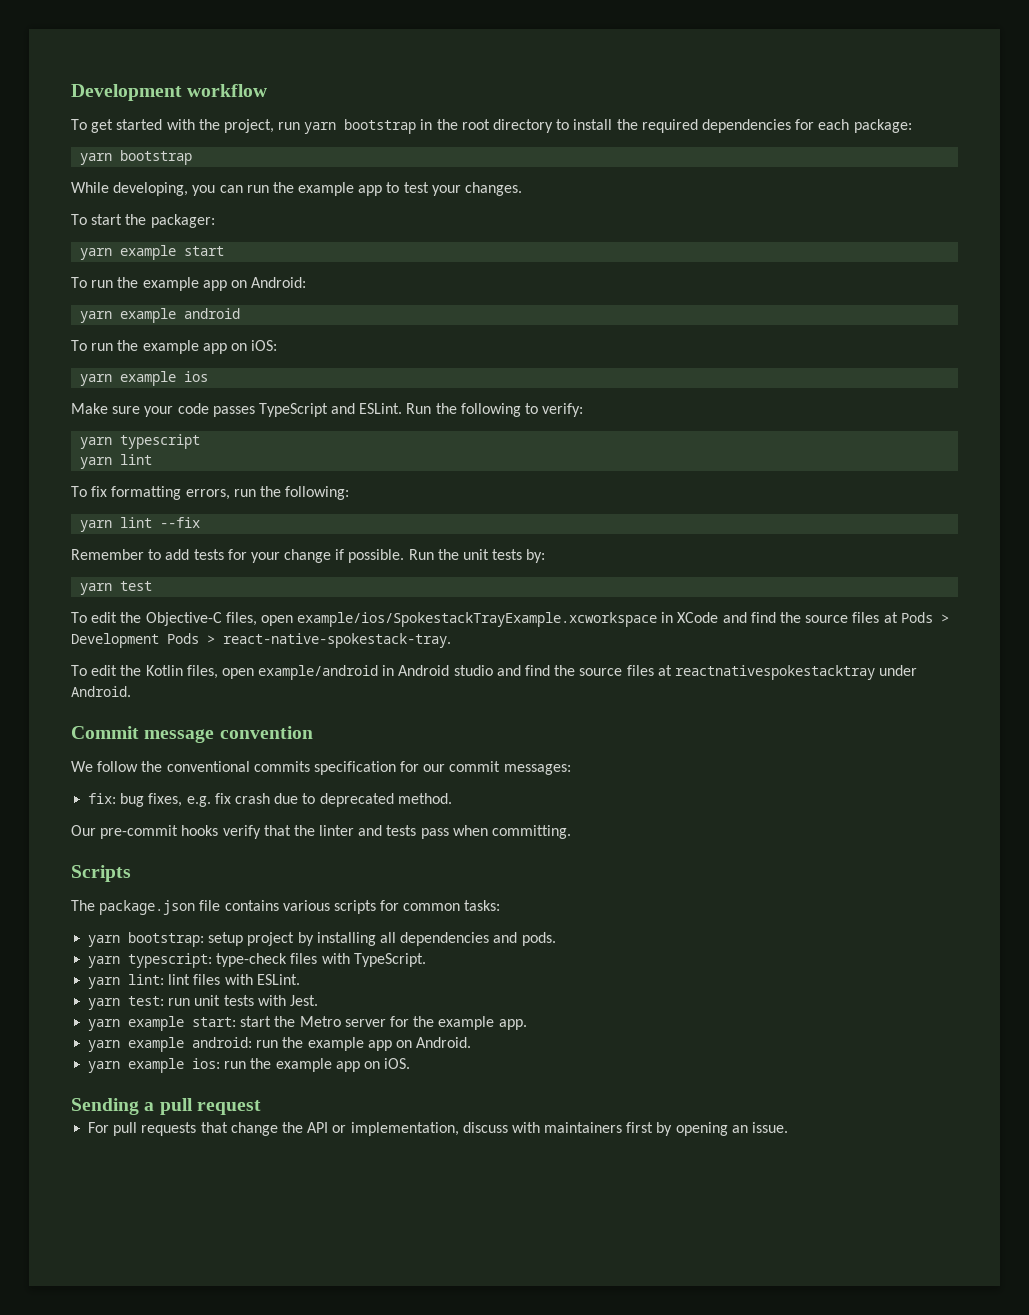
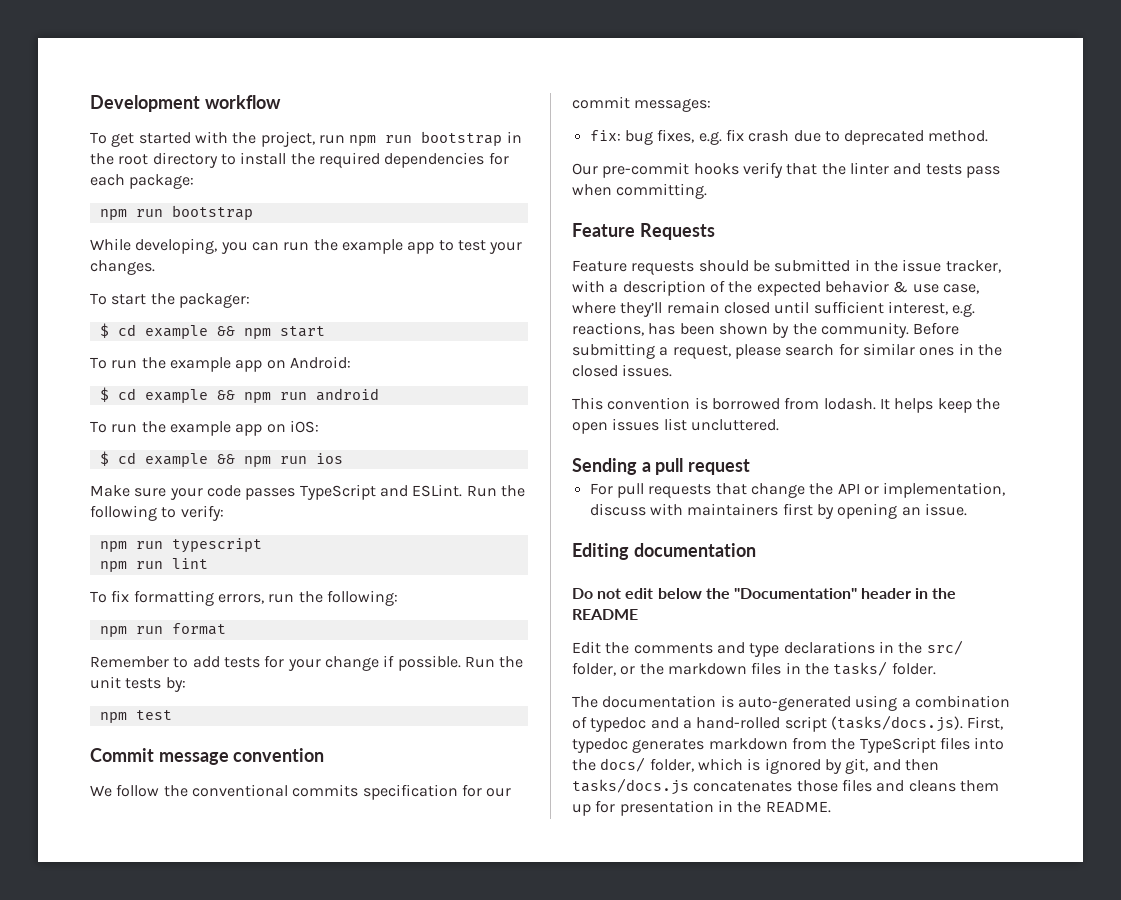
[304,122,337,134] yarn -> [349,135,413,146] npm run
[80,153,113,165] yarn -> [99,209,163,220] npm run
[80,245,177,260] yarn example -> [99,323,271,339] $ cd example && npm
[80,308,177,323] yarn example -> [99,387,307,403] $ cd example && npm run
[80,371,177,386] yarn example -> [99,451,307,467] $ cd example && npm run
[80,437,113,449] yarn -> [99,541,163,552] npm run
[80,457,113,469] yarn -> [99,561,163,572] npm run
[80,517,201,532] yarn lint --fix -> [99,623,226,637] npm run format
[80,581,153,595] [71,612,949,627] [71,633,451,648] [71,665,918,680] [71,686,131,697] yarn test // To edit the Objective-C files, open example/ios/SpokestackTrayExample.xcworkspace in XCode and find the source files at Pods > Development Pods > react-native-spokestack-tray. // To edit the Kotlin files, open example/android in Android studio and find the source files at reactnativespokestacktray under Android. -> [99,710,172,723] npm test
[71,865,131,882] [71,900,501,915] [88,932,556,947] [88,953,426,968] [88,974,300,989] [88,995,318,1010] [88,1016,527,1031] [88,1037,472,1052] [88,1058,411,1073] Scripts // The package.json file contains various scripts for common tasks: // yarn bootstrap: setup project by installing all dependencies and pods. // yarn typescript: type-check files with TypeScript. // yarn lint: lint files with ESLint. // yarn test: run unit tests with Jest. // yarn example start: start the Metro server for the example app. // yarn example android: run the example app on Android. // yarn example ios: run the example app on iOS. -> [572,223,715,240] [572,259,1001,275] [572,280,979,296] [572,301,976,317] [572,322,960,338] [572,343,1002,359] [572,364,673,377] [572,397,1000,413] [572,418,779,434] Feature Requests // Feature requests should be submitted in the issue tracker, with a description of the expected behavior & use case, where they’ll remain closed until sufficient interest, e.g. reactions, has been shown by the community. Before submitting a request, please search for similar ones in the closed issues. // This convention is borrowed from lodash. It helps keep the open issues list uncluttered.
(789, 1127) none -> [572,543,756,560] [572,588,957,599] [572,609,638,620] [572,640,963,657] [572,661,936,676] [572,695,1010,711] [572,715,1004,732] [572,737,1005,753] [572,757,939,774] [572,778,999,795] [572,800,831,816] // Editing documentation // Do not edit below the "Documentation" header in the README // Edit the comments and type declarations in the src/ folder, or the markdown files in the tasks/ folder. // The documentation is auto-generated using a combination of typedoc and a hand-rolled script (tasks/docs.js). First, typedoc generates markdown from the TypeScript files into the docs/ folder, which is ignored by git, and then tasks/docs.js concatenates those files and cleans them up for presentation in the README.

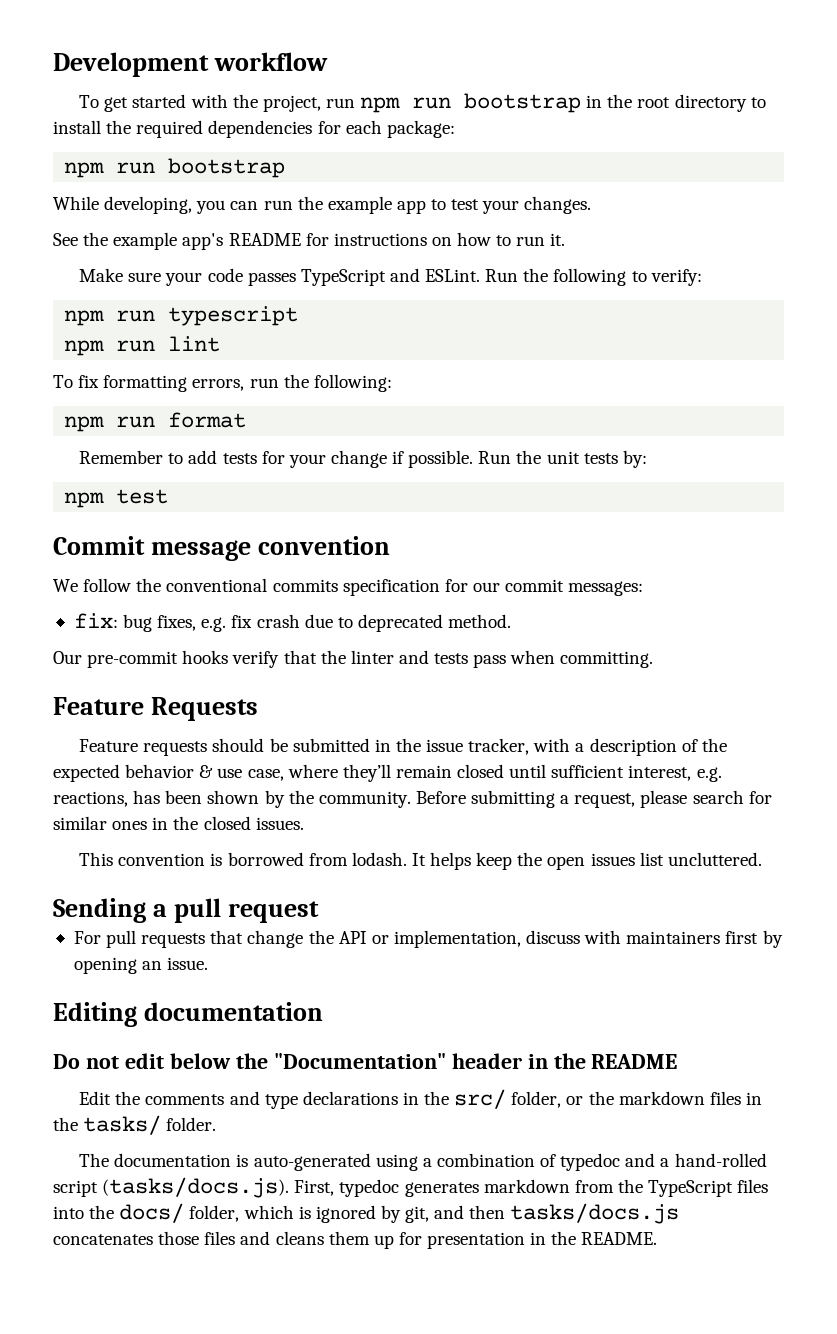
[90,293,250,308] [99,323,325,339] [90,356,351,372] [99,387,379,403] [90,420,319,436] [99,451,343,467] To start the packager: // $ cd example && npm start // To run the example app on Android: // $ cd example && npm run android // To run the example app on iOS: // $ cd example && npm run ios -> [53,232,566,250] See the example app's README for instructions on how to run it.

